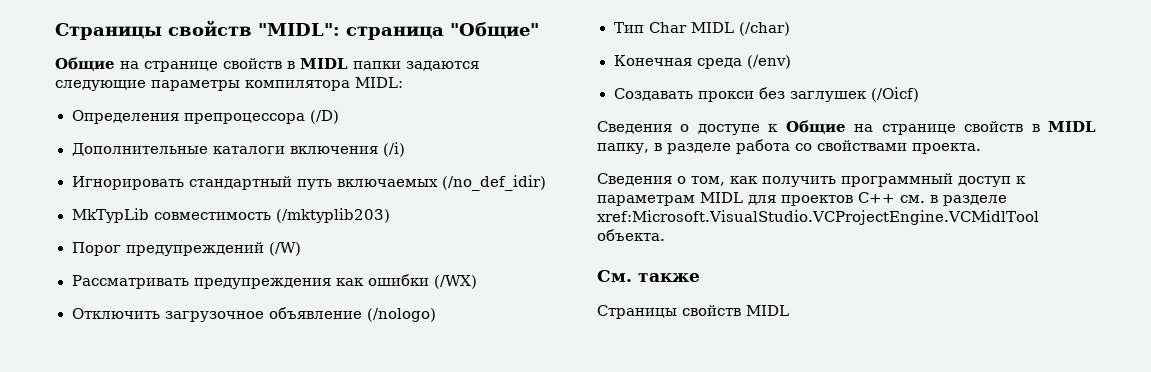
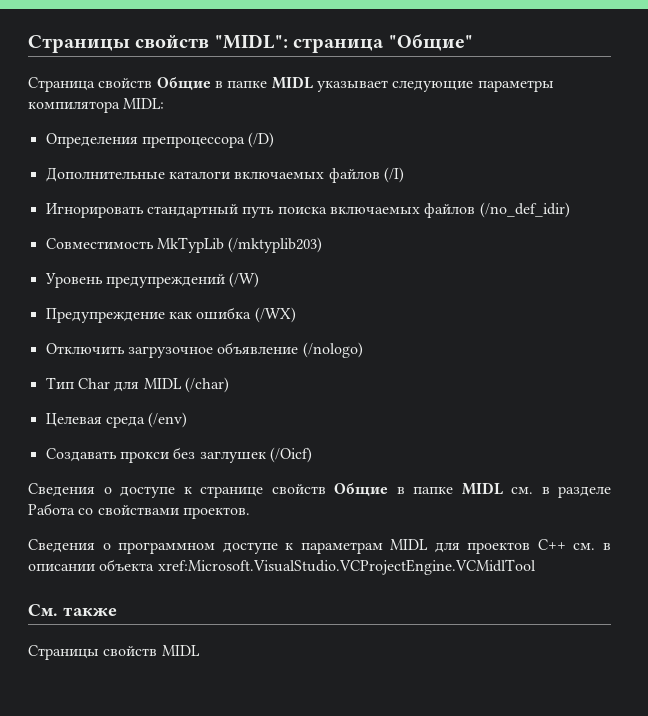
[55,57,479,72] Общие на странице свойств в MIDL папки задаются -> [28,76,388,92] Страница свойств Общие в папке MIDL указывает
[289,142,405,157] включения (/i) -> [234,167,404,183] включаемых файлов (/I)
[336,179,438,187] включаемых -> [277,203,476,218] поиска включаемых файлов
[71,208,271,223] MkTypLib совместимость -> [45,237,224,253] Совместимость MkTypLib
[71,242,121,256] Порог -> [44,273,103,288] Уровень
[71,274,429,289] Рассматривать предупреждения как ошибки -> [45,307,252,323] Предупреждение как ошибка
(687, 27) none -> [114,381,140,392] для
[613,55,692,66] Конечная -> [45,413,102,427] Целевая
[785,120,1096,135] [597,139,790,154] Общие на странице свойств в MIDL папку, в разделе работа -> [200,482,611,498] [28,503,75,515] странице свойств Общие в папке MIDL см. в разделе Работа
[912,143,981,154] [597,173,1011,187] проекта. // Сведения о том, как получить программный доступ -> [182,507,250,519] [28,539,278,554] проектов. // Сведения о программном доступе
[943,195,1007,206] разделе -> [28,559,155,571] описании объекта
[597,229,665,241] объекта. -> (536, 567) none

